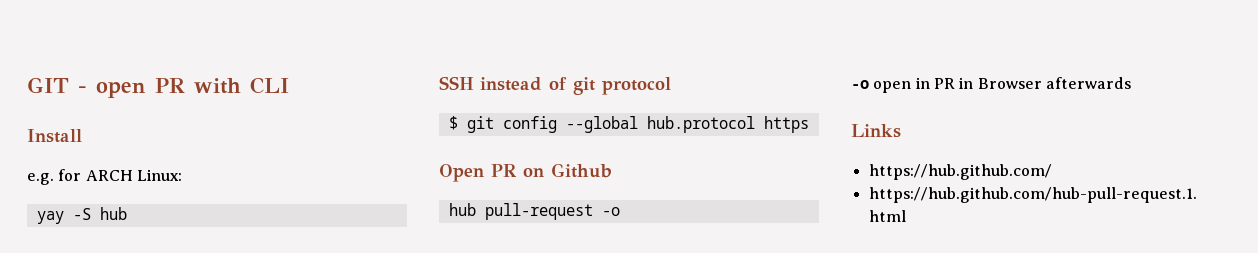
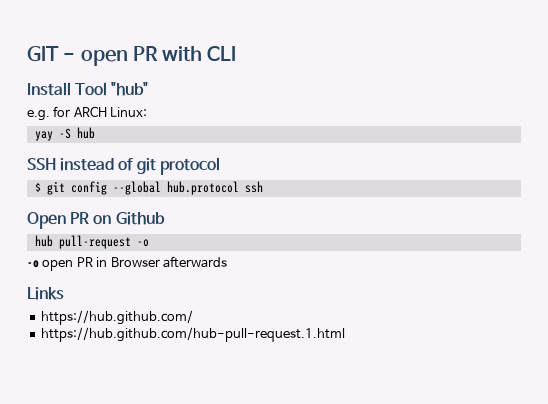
(82, 136) none -> [75,82,149,96] Tool "hub"
[763,116,809,133] https -> [244,181,263,193] ssh
[915,77,930,89] in -> (74, 265) none

